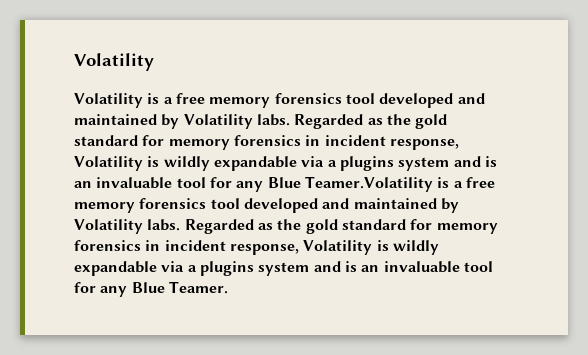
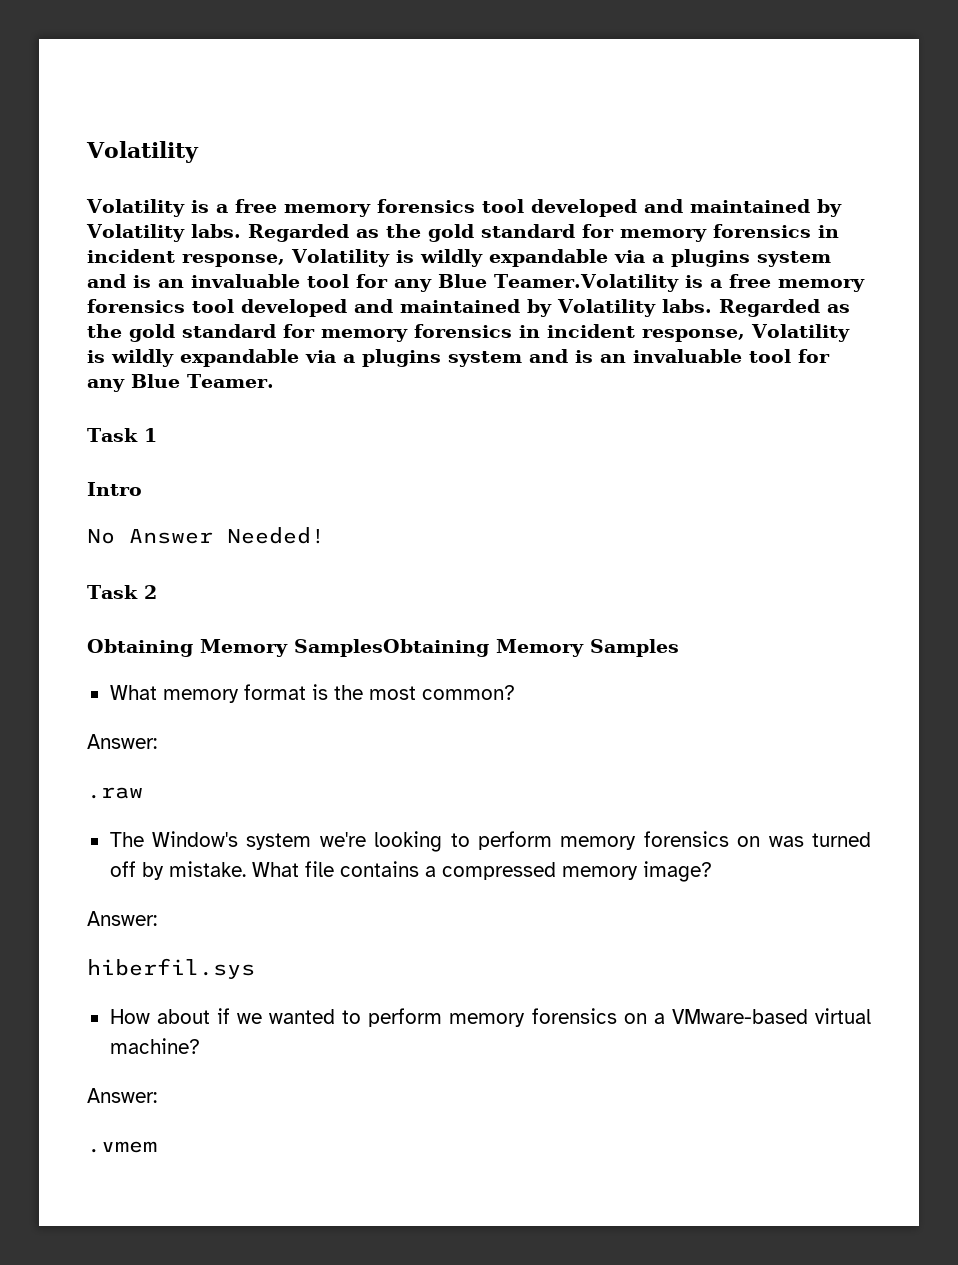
(228, 287) none -> [87,428,157,442] [87,482,142,496] [87,527,325,544] [87,585,157,599] [87,639,679,657] [109,684,515,703] [87,734,157,749] [87,787,143,799] [109,831,871,852] [109,861,712,882] [87,911,157,926] [87,958,255,979] [109,1008,872,1027] [109,1038,200,1054] [87,1088,157,1103] [87,1141,157,1153] // Task 1 // Intro // No Answer Needed! // Task 2 // Obtaining Memory SamplesObtaining Memory Samples // What memory format is the most common? // Answer: // .raw // The Window's system we're looking to perform memory forensics on was turned off by mistake. What file contains a compressed memory image? // Answer: // hiberfil.sys // How about if we wanted to perform memory forensics on a VMware-based virtual machine? // Answer: // .vmem

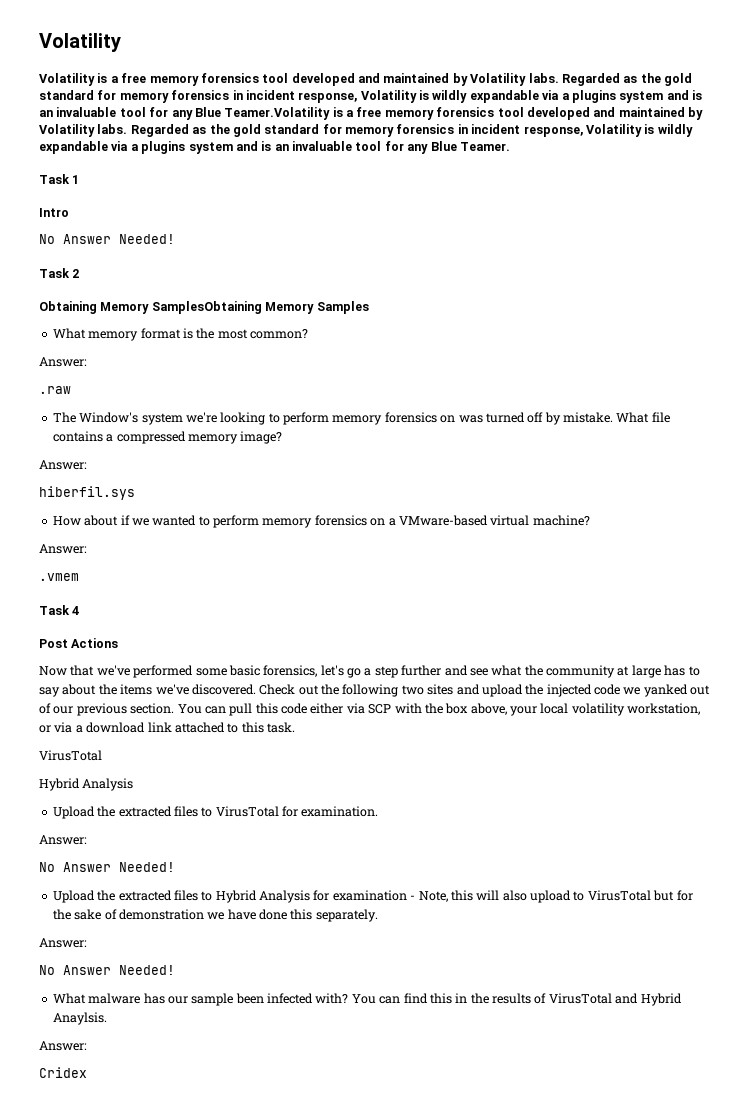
(157, 1147) none -> [39,605,80,615] [39,638,119,648] [39,665,700,678] [39,684,711,697] [39,703,701,716] [39,722,295,733] [39,750,102,761] [39,778,134,791] [52,806,379,819] [39,835,87,845] [39,862,175,872] [52,890,693,903] [52,909,378,922] [39,938,87,948] [39,965,175,975] [52,993,682,1006] [52,1012,107,1025] [39,1041,87,1051] [39,1067,87,1078] // Task 4 // Post Actions // Now that we've performed some basic forensics, let's go a step further and see what the community at large has to say about the items we've discovered. Check out the following two sites and upload the injected code we yanked out of our previous section. You can pull this code either via SCP with the box above, your local volatility workstation, or via a download link attached to this task. // VirusTotal // Hybrid Analysis // Upload the extracted files to VirusTotal for examination. // Answer: // No Answer Needed! // Upload the extracted files to Hybrid Analysis for examination - Note, this will also upload to VirusTotal but for the sake of demonstration we have done this separately. // Answer: // No Answer Needed! // What malware has our sample been infected with? You can find this in the results of VirusTotal and Hybrid Anaylsis. // Answer: // Cridex

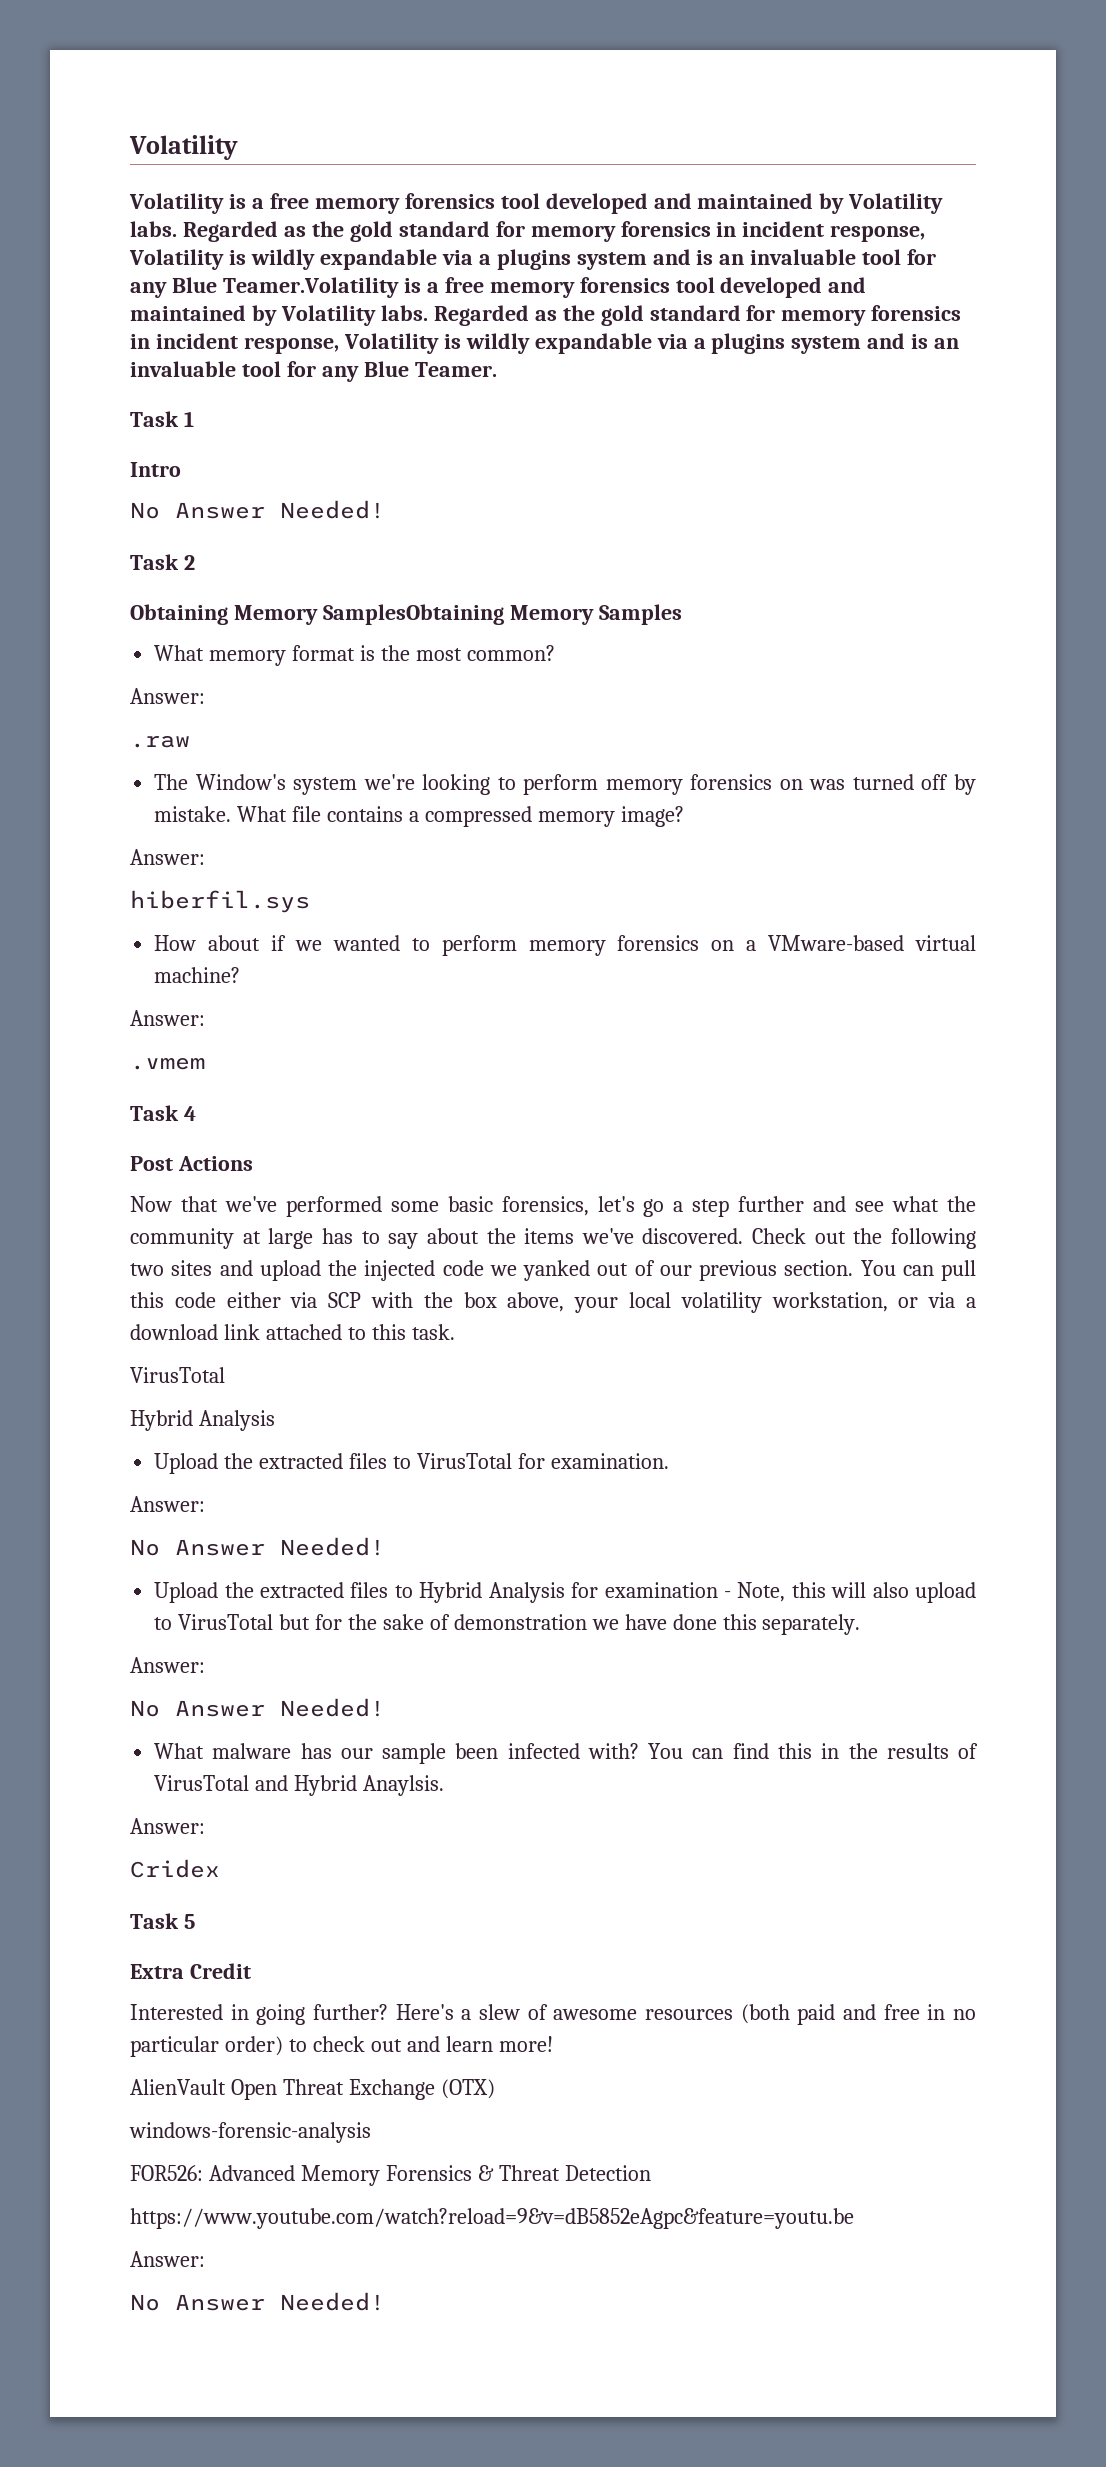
(87, 1072) none -> [130,1913,195,1929] [130,1963,251,1979] [130,2004,976,2025] [130,2036,553,2057] [130,2079,495,2100] [129,2122,371,2143] [130,2165,651,2186] [130,2208,854,2229] [130,2251,205,2267] [130,2292,385,2311] // Task 5 // Extra Credit // Interested in going further? Here's a slew of awesome resources (both paid and free in no particular order) to check out and learn more! // AlienVault Open Threat Exchange (OTX) // windows-forensic-analysis // FOR526: Advanced Memory Forensics & Threat Detection // https://www.youtube.com/watch?reload=9&v=dB5852eAgpc&feature=youtu.be // Answer: // No Answer Needed!

